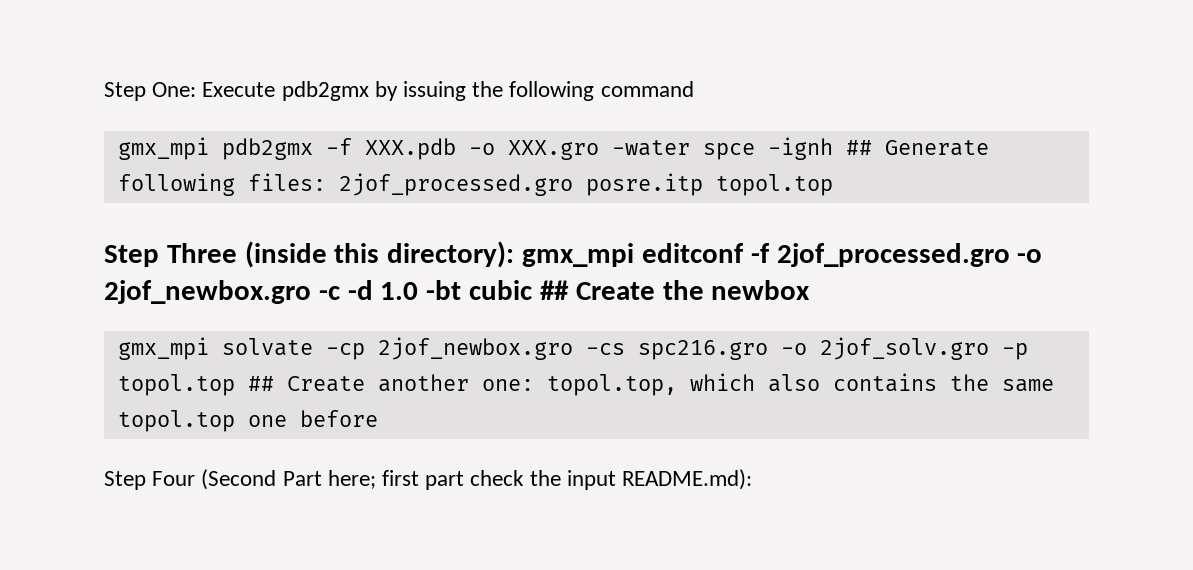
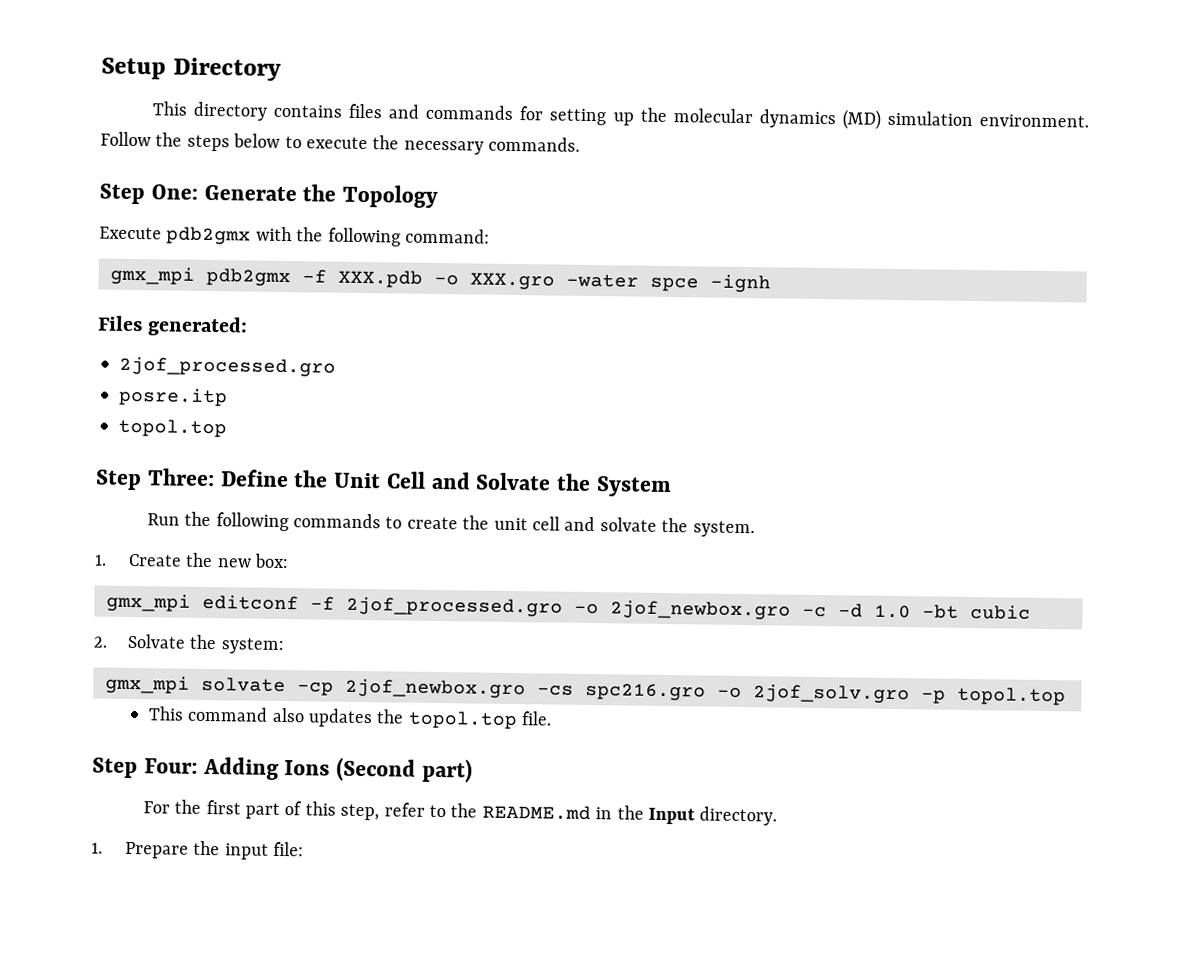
[104,81,694,101] Step One: Execute pdb2gmx by issuing the following command -> [101,57,282,81] [151,101,1089,130] [100,131,581,155] [99,183,438,208] [99,226,490,247] Setup Directory // This directory contains files and commands for setting up the molecular dynamics (MD) simulation environment. Follow the steps below to execute the necessary commands. // Step One: Generate the Topology // Execute pdb2gmx with the following command:
[845,140,989,156] [117,173,573,196] ## Generate following files: 2jof_processed.gro -> [97,315,249,337] [119,356,336,377] // Files generated: // 2jof_processed.gro //
(703, 184) none -> (228, 397) //
[166,241,515,268] Three (inside this directory): -> [146,468,672,498] [146,511,755,538] [94,552,289,569] Three: Define the Unit Cell and Solvate the System // Run the following commands to create the unit cell and solvate the system. // 1. Create the new box: //
[539,280,811,300] ## Create the newbox -> [93,633,284,655] // 2. Solvate the system:
[247,373,1054,396] [117,410,378,432] [104,469,525,490] ## Create another one: topol.top, which also contains the same topol.top one before // Step Four (Second Part here; first part check -> [147,706,553,730] [92,756,473,783] [142,799,778,826] [91,841,189,859] // This command also updates the topol.top file. // Step Four: Adding Ions (Second part) // For the first part of this step, refer to the README.md in the Input directory. // 1. Prepare
[622,469,753,490] README.md): -> [272,841,304,857] file:

